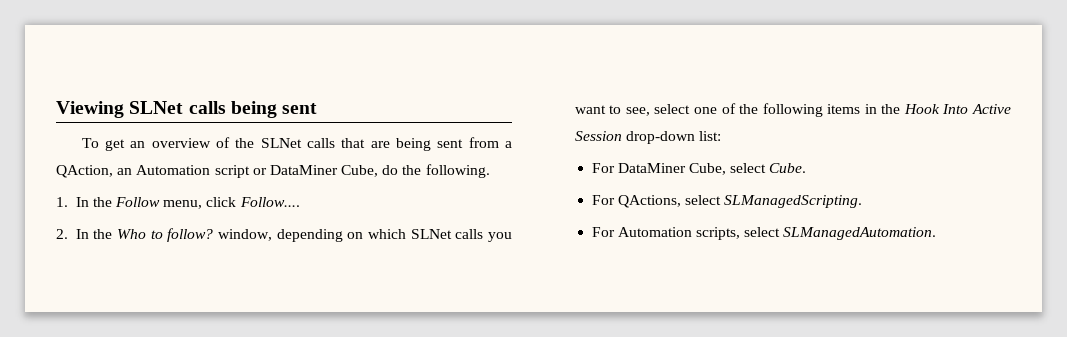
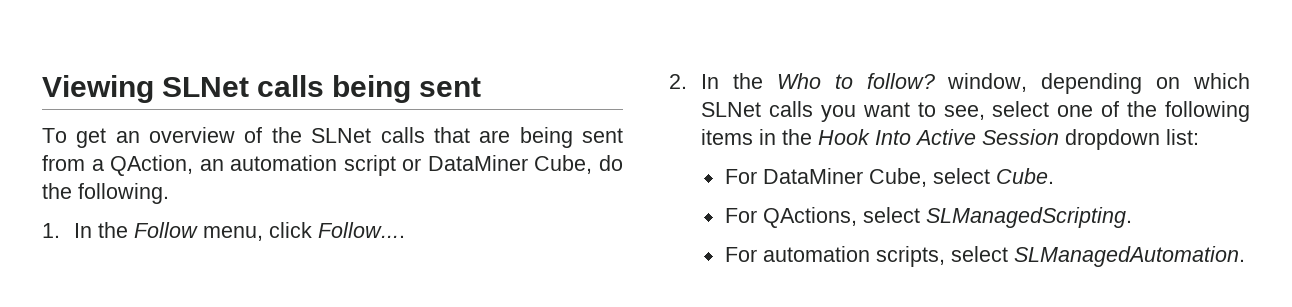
[136,165,211,175] Automation -> [230,155,338,171] automation
[625,131,695,144] drop-down -> [1065,129,1161,150] dropdown
[617,227,692,237] Automation -> [762,246,870,262] automation

